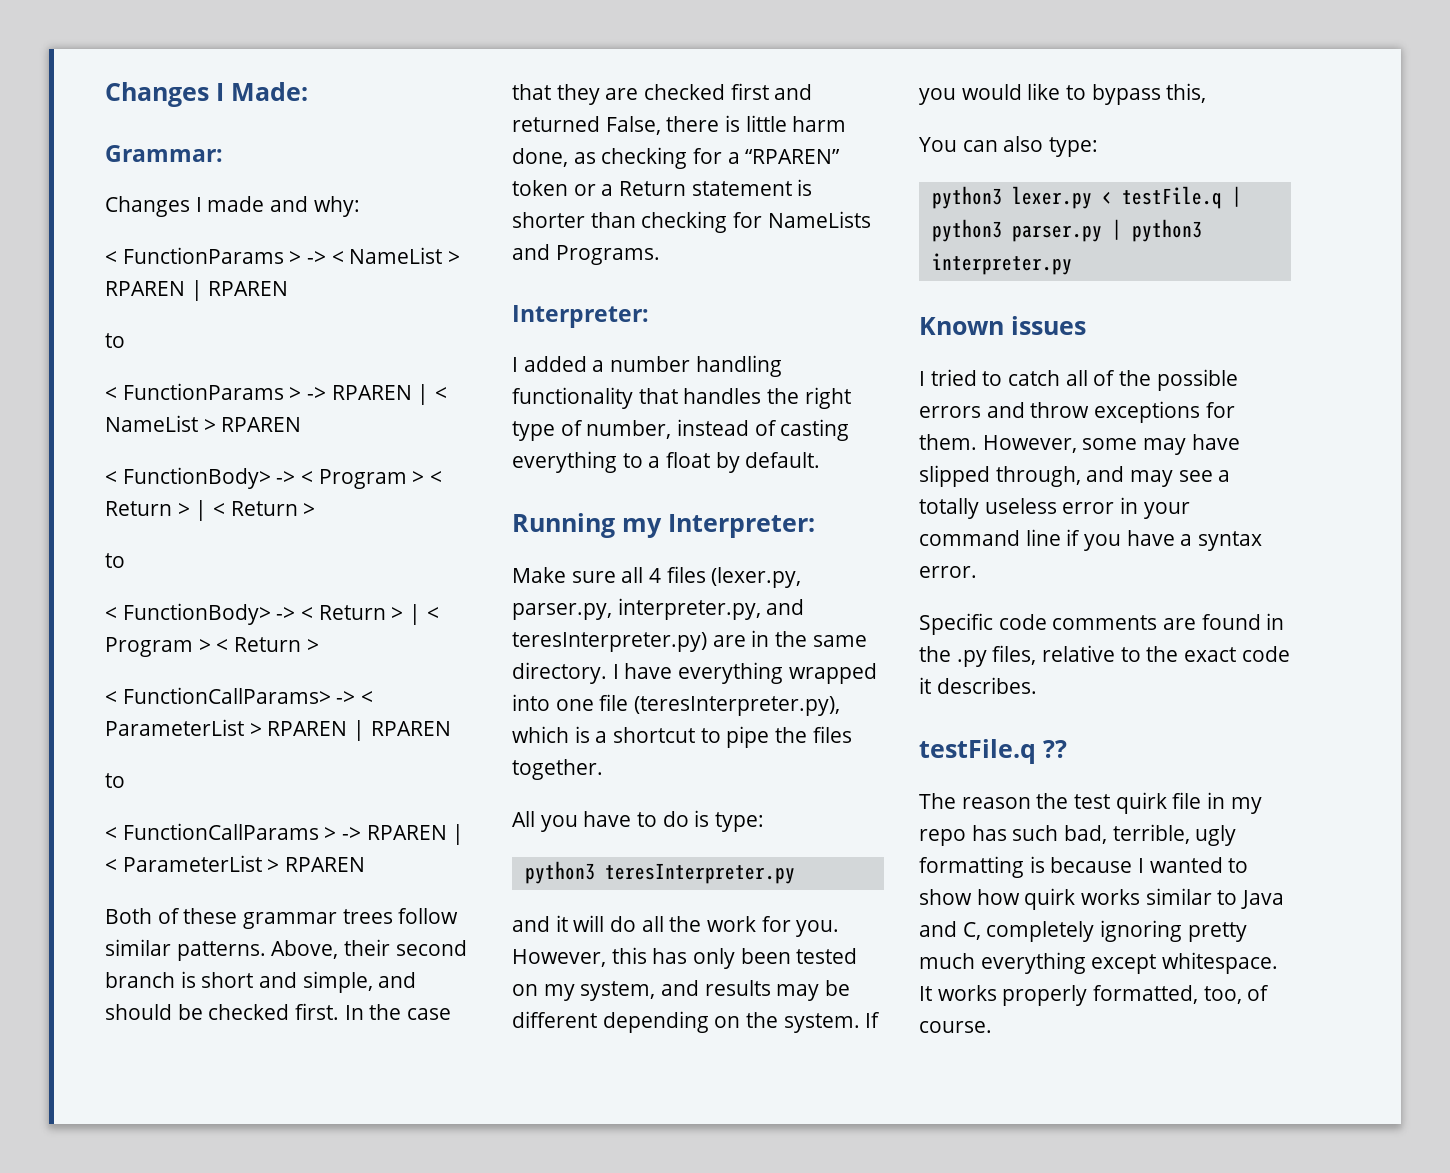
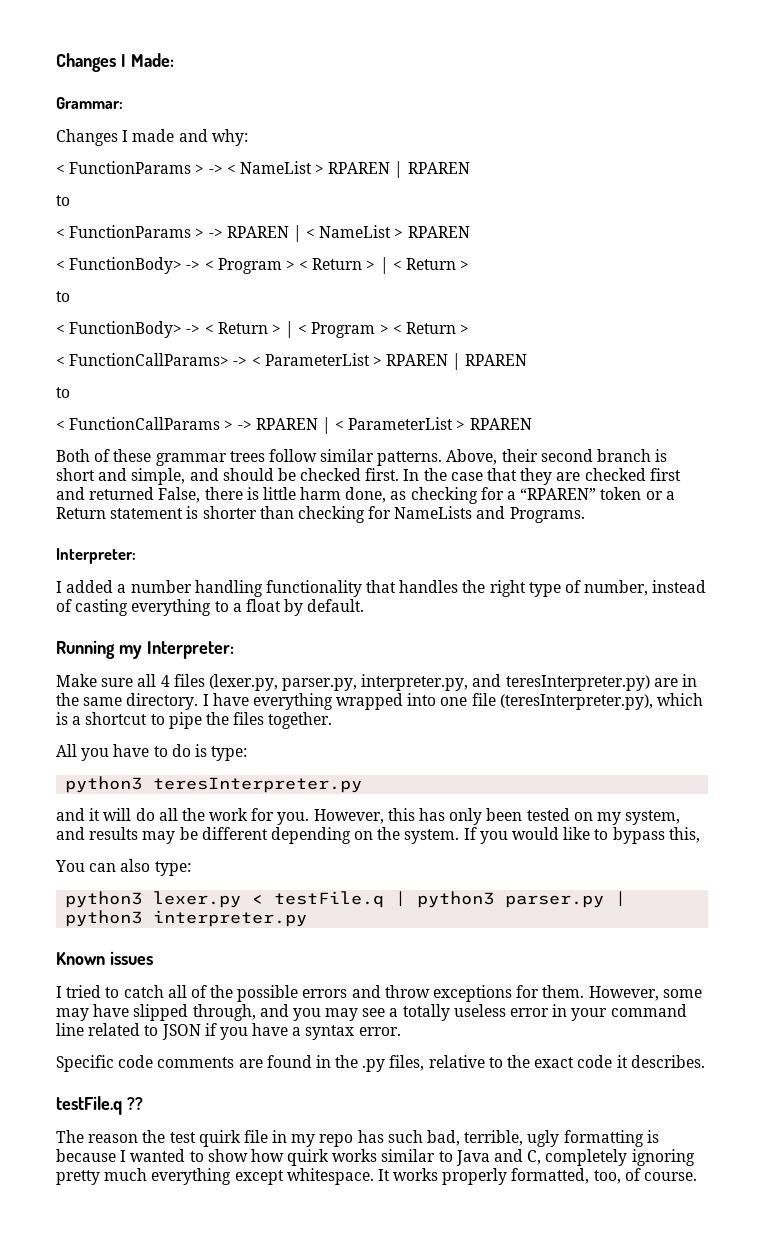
(1125, 474) none -> [292,1008,321,1021] you
(1061, 537) none -> [88,1023,201,1040] related to JSON

